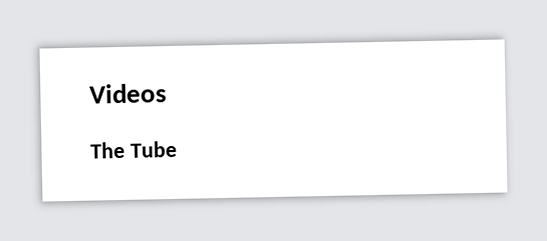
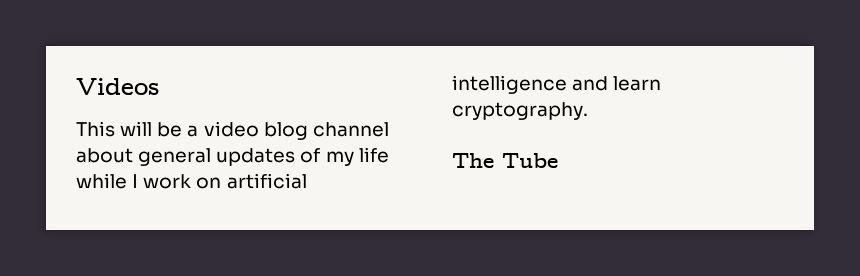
(167, 93) none -> [76,121,389,140] [76,147,389,166] [76,173,307,189] [452,75,662,94] [452,102,588,120] // This will be a video blog channel about general updates of my life while I work on artificial intelligence and learn cryptography.

